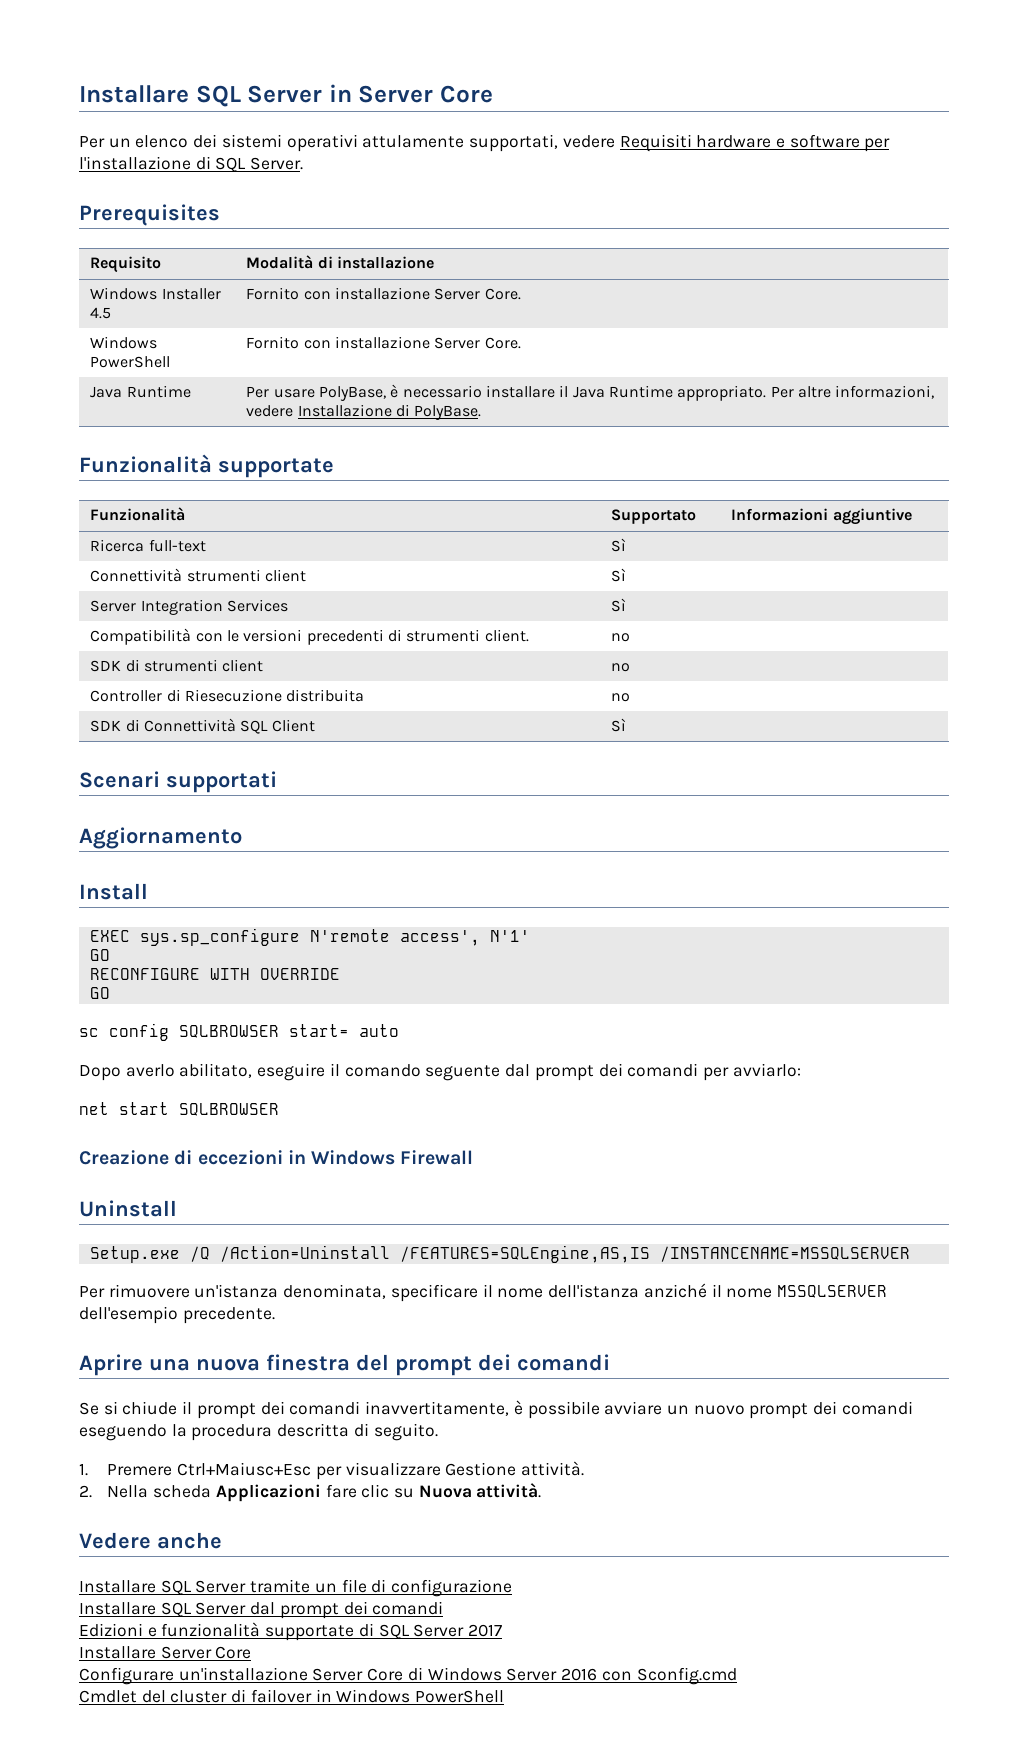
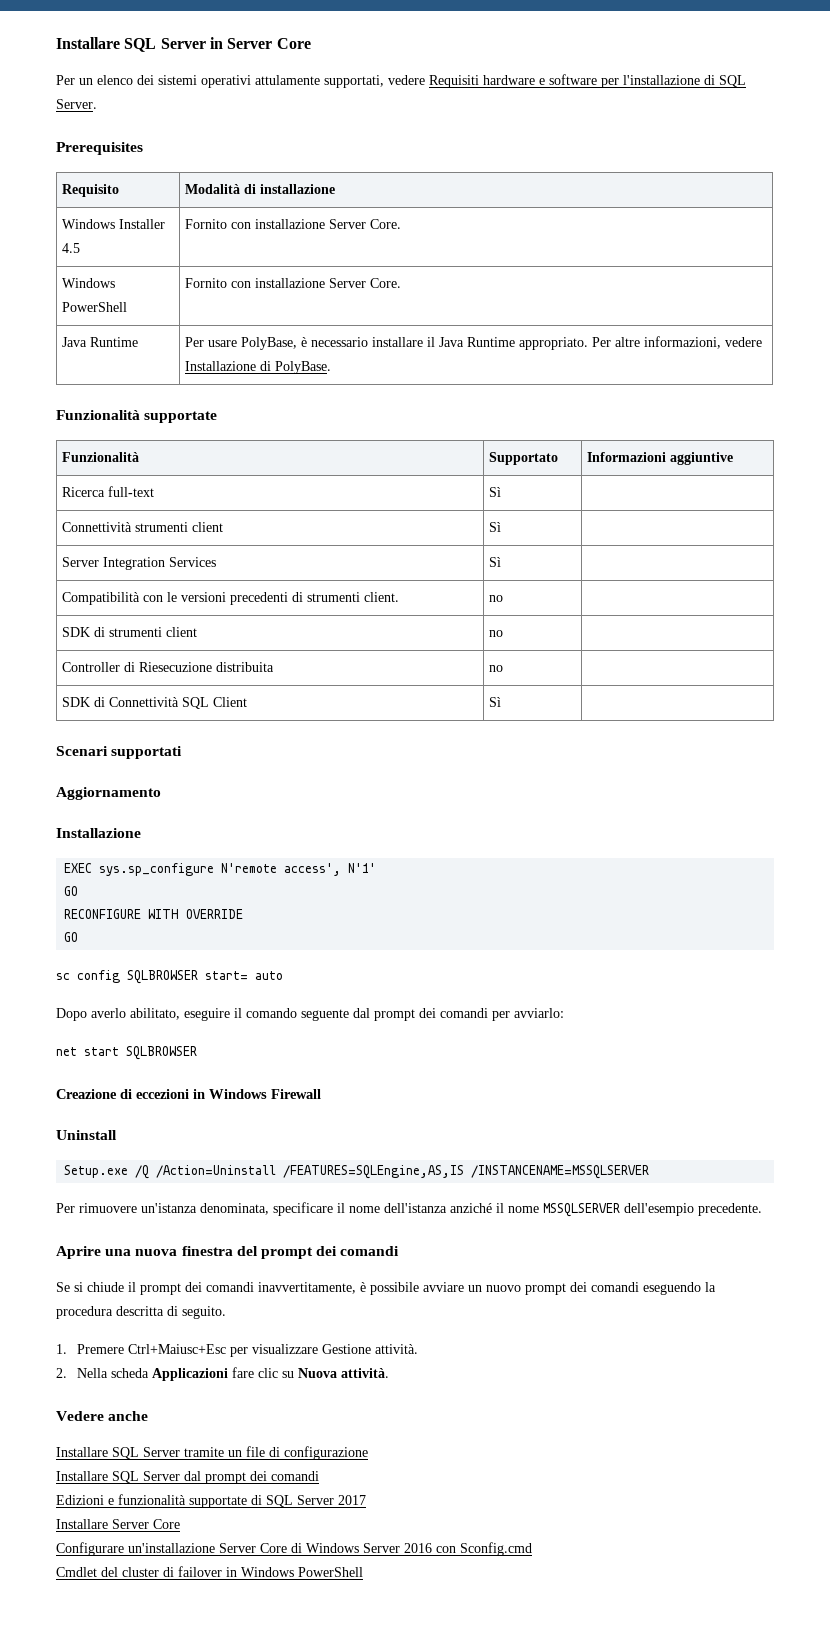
[79,883,148,900] Install -> [56,828,141,838] Installazione

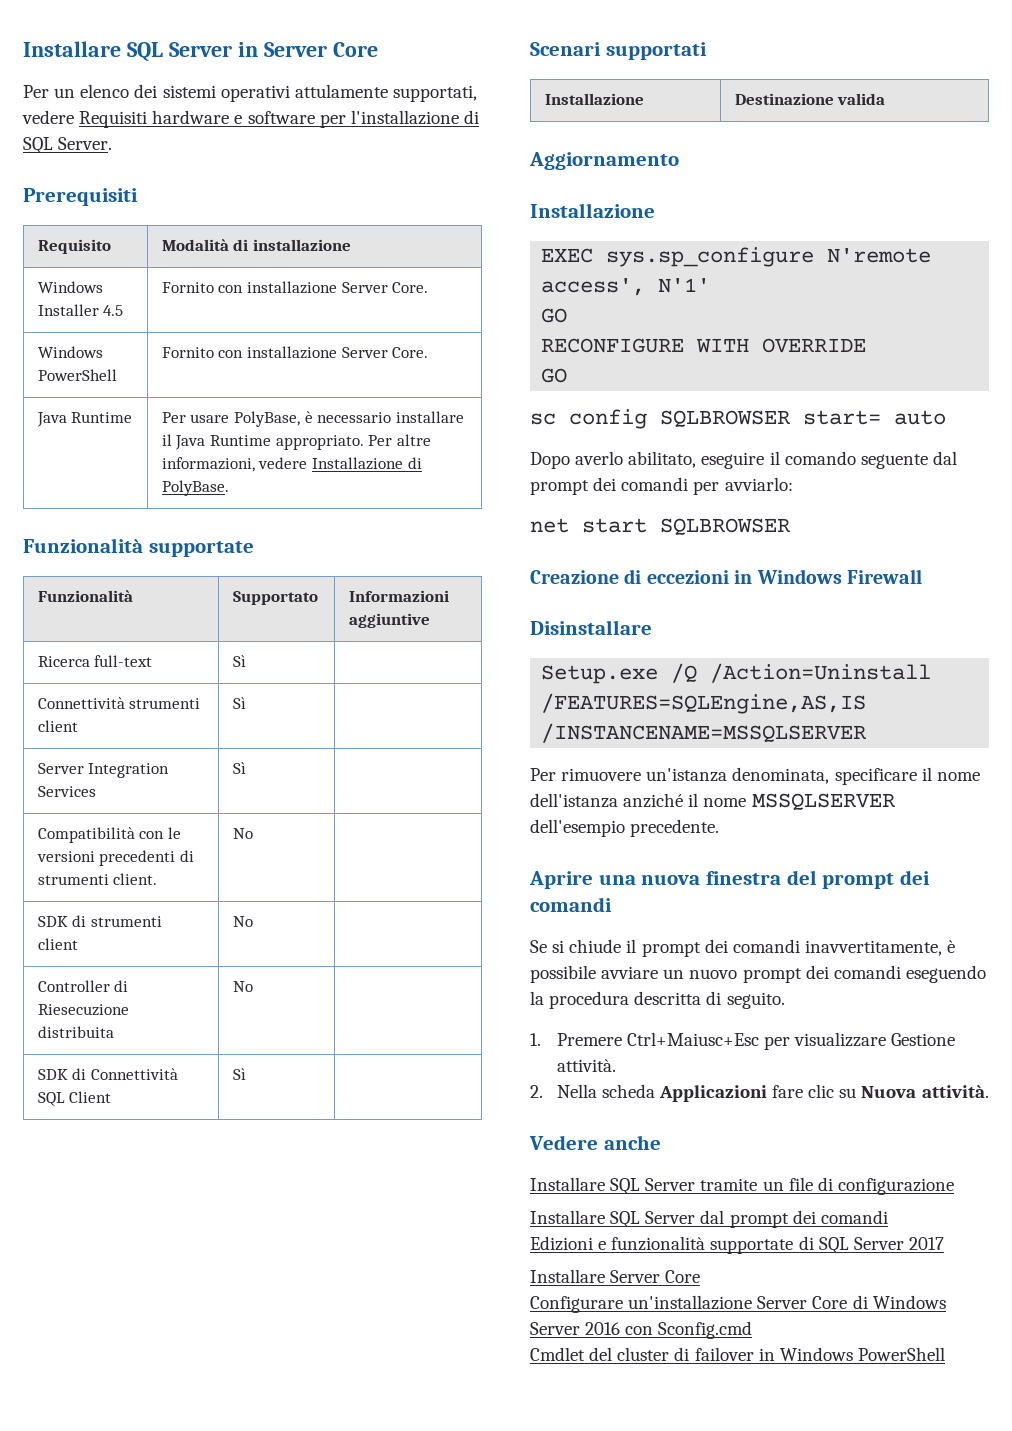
[56,142,143,155] Prerequisites -> [23,188,138,206] Prerequisiti
[488,595,503,602] no -> [232,828,253,839] No
[488,630,503,637] no -> [232,916,253,927] No
[488,665,503,672] no -> [232,981,253,992] No
(183, 752) none -> [544,93,644,105] [734,93,886,105] // Installazione | Destinazione valida
[56,1130,117,1140] Uninstall -> [530,620,652,635] Disinstallare

